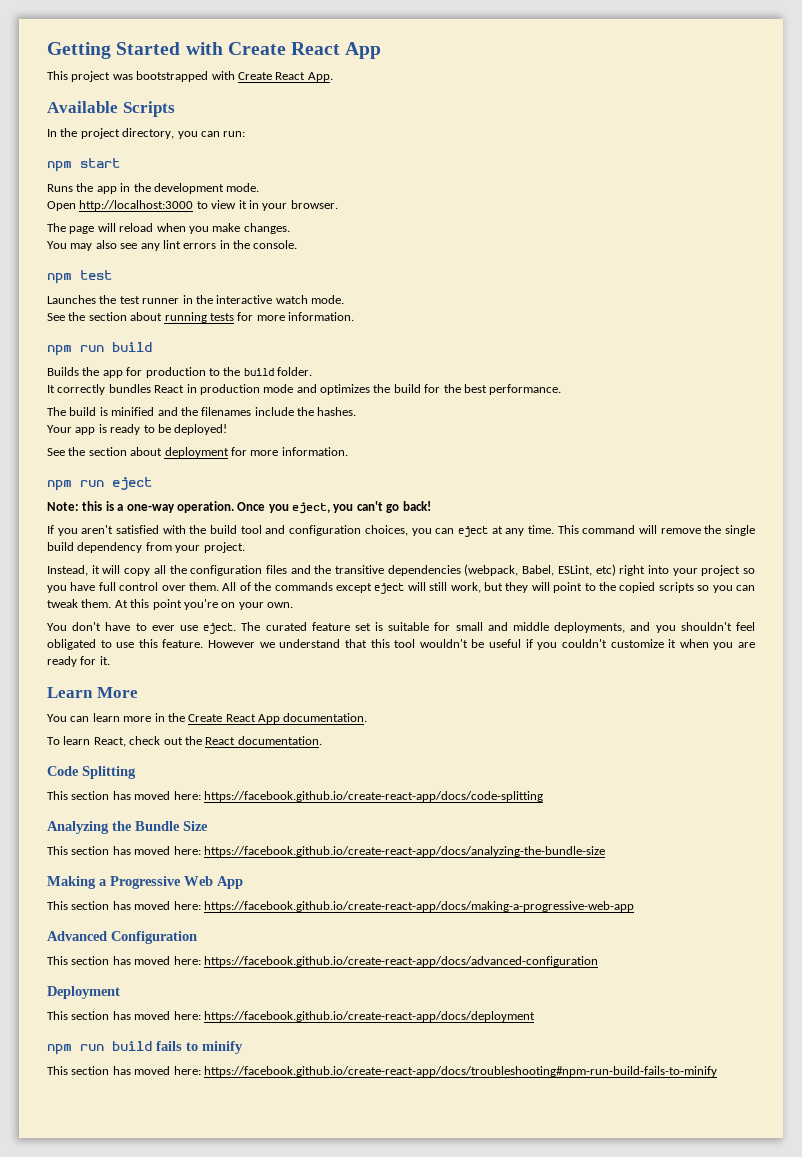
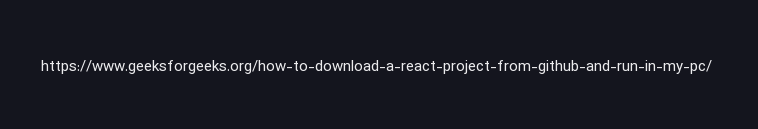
[47,42,382,59] [47,71,333,82] [47,101,175,117] [47,128,246,139] [47,158,120,172] [47,183,260,194] [47,200,338,211] [47,223,290,234] [47,240,298,251] [47,270,112,284] [47,295,344,304] [47,312,354,323] [47,342,152,356] [47,367,312,378] [47,384,562,395] [47,407,357,416] [47,424,228,435] [47,447,348,458] [47,477,152,491] [47,501,431,514] [47,525,755,537] [47,542,245,553] [47,564,756,576] [47,582,755,594] [47,599,293,610] [47,622,755,634] [47,639,755,650] [47,656,110,667] [47,687,138,698] [47,713,368,724] [47,736,322,747] [47,766,136,779] [47,791,543,802] [47,821,208,834] [47,846,605,857] [47,876,243,889] [47,901,634,912] [47,931,197,944] [47,956,598,967] [47,986,120,999] [47,1011,535,1022] [47,1041,243,1055] [47,1066,717,1077] Getting Started with Create React App // This project was bootstrapped with Create React App. // Available Scripts // In the project directory, you can run: // npm start // Runs the app in the development mode. // Open http://localhost:3000 to view it in your browser. // The page will reload when you make changes. // You may also see any lint errors in the console. // npm test // Launches the test runner in the interactive watch mode. // See the section about running tests for more information. // npm run build // Builds the app for production to the build folder. // It correctly bundles React in production mode and optimizes the build for the best performance. // The build is minified and the filenames include the hashes. // Your app is ready to be deployed! // See the section about deployment for more information. // npm run eject // Note: this is a one-way operation. Once you eject, you can't go back! // If you aren't satisfied with the build tool and configuration choices, you can eject at any time. This command will remove the single build dependency from your project. // Instead, it will copy all the configuration files and the transitive dependencies (webpack, Babel, ESLint, etc) right into your project so you have full control over them. All of the commands except eject will still work, but they will point to the copied scripts so you can tweak them. At this point you're on your own. // You don't have to ever use eject. The curated feature set is suitable for small and middle deployments, and you shouldn't feel obligated to use this feature. However we understand that this tool wouldn't be useful if you couldn't customize it when you are ready for it. // Learn More // You can learn more in the Create React App documentation. // To learn React, check out the React documentation. // Code Splitting // This section has moved here: https://facebook.github.io/create-react-app/docs/code-splitting // Analyzing the Bundle Size // This section has moved here: https://facebook.github.io/create-react-app/docs/analyzing-the-bundle-size // Making a Progressive Web App // This section has moved here: https://facebook.github.io/create-react-app/docs/making-a-progressive-web-app // Advanced Configuration // This section has moved here: https://facebook.github.io/create-react-app/docs/advanced-configuration // Deployment // This section has moved here: https://facebook.github.io/create-react-app/docs/deployment // npm run build fails to minify // This section has moved here: https://facebook.github.io/create-react-app/docs/troubleshooting#npm-run-build-fails-to-minify -> [41,60,712,74] https://www.geeksforgeeks.org/how-to-download-a-react-project-from-github-and-run-in-my-pc/

